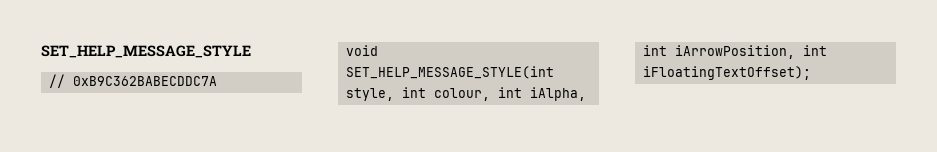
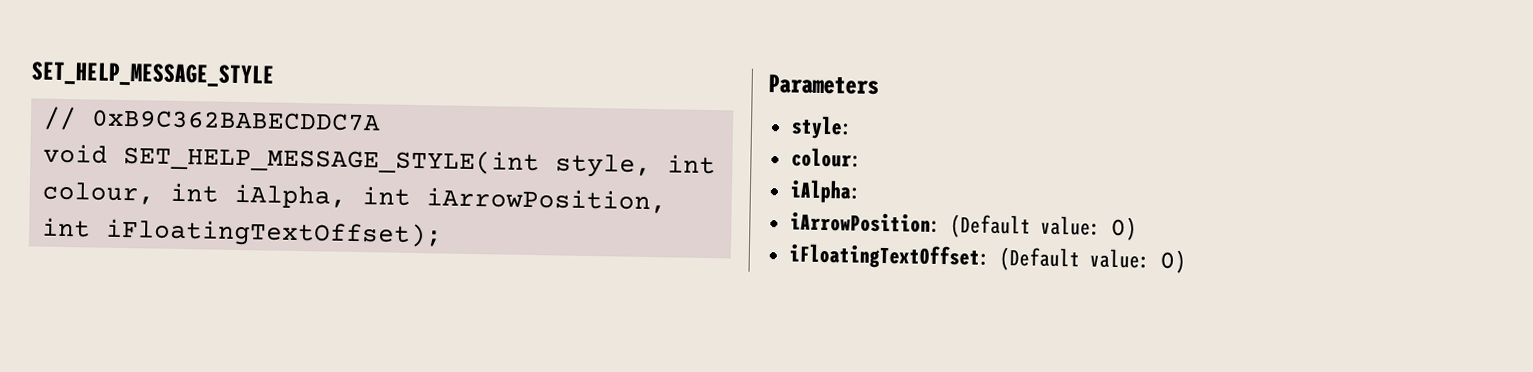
(811, 73) none -> [768,74,879,95] [790,115,853,140] [790,147,862,168] [789,179,862,204] [789,211,1137,241] [788,243,1186,274] // Parameters // style: // colour: // iAlpha: // iArrowPosition: (Default value: 0) // iFloatingTextOffset: (Default value: 0)

